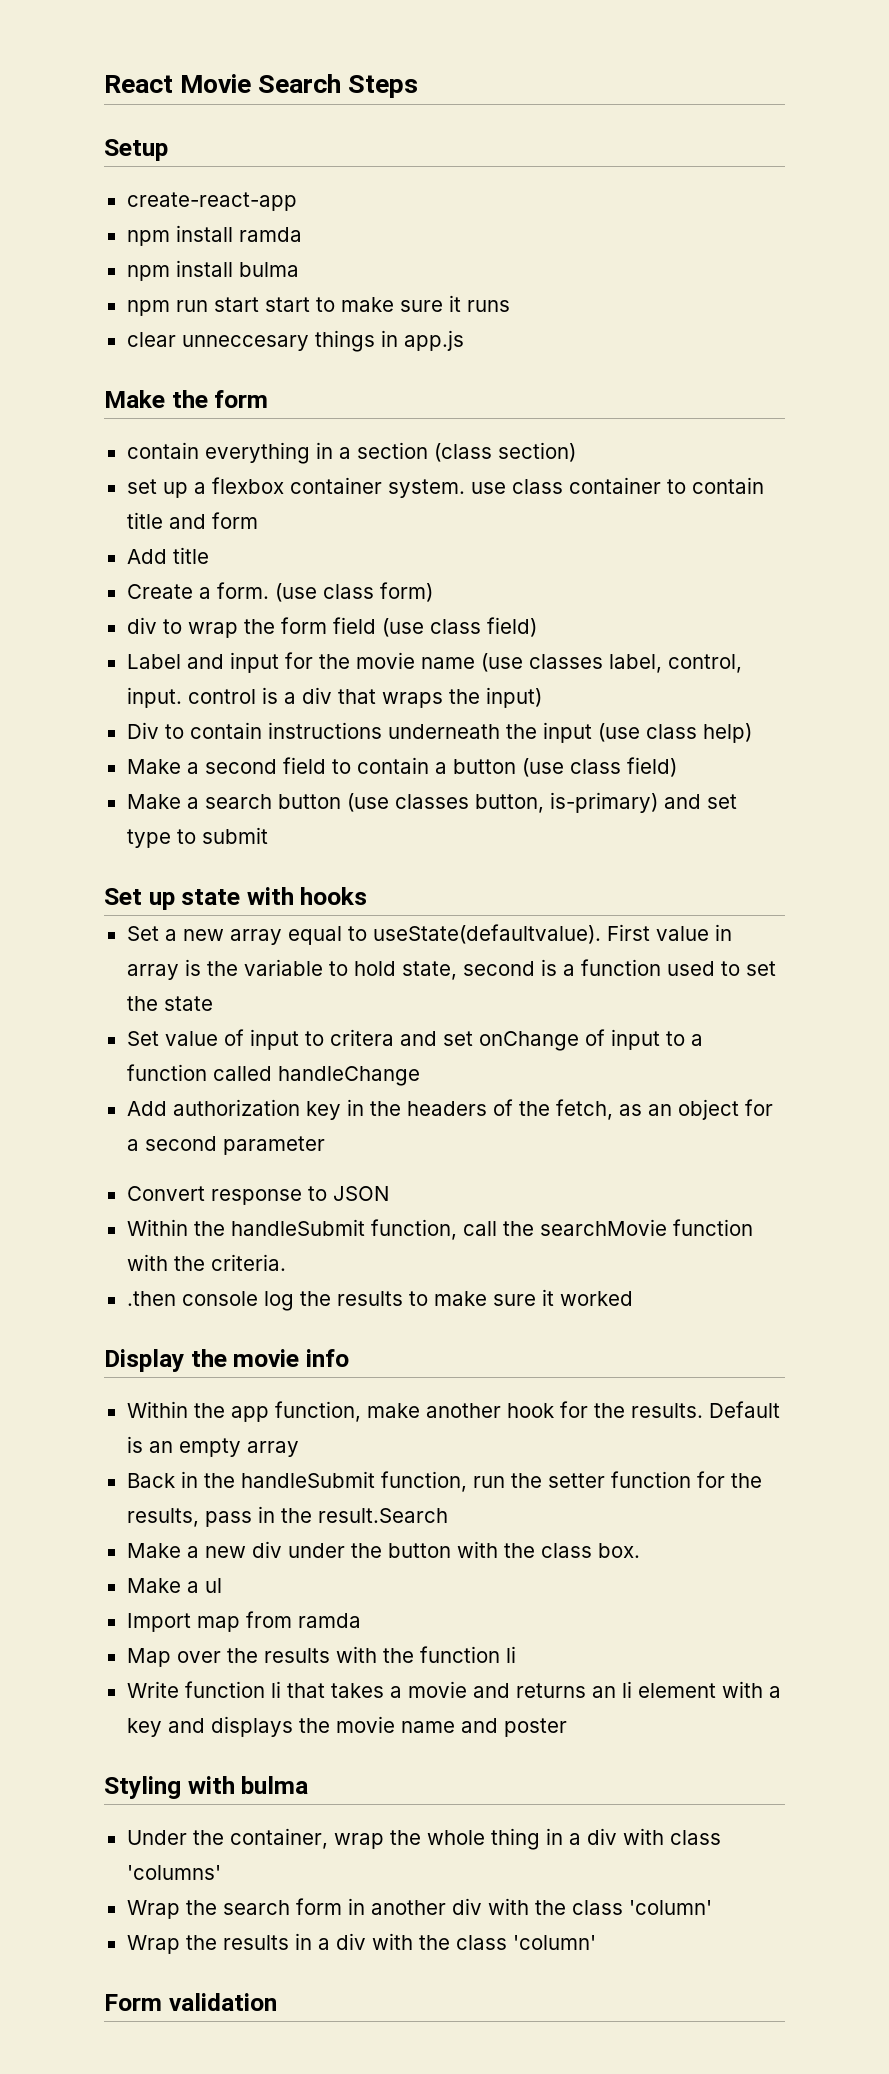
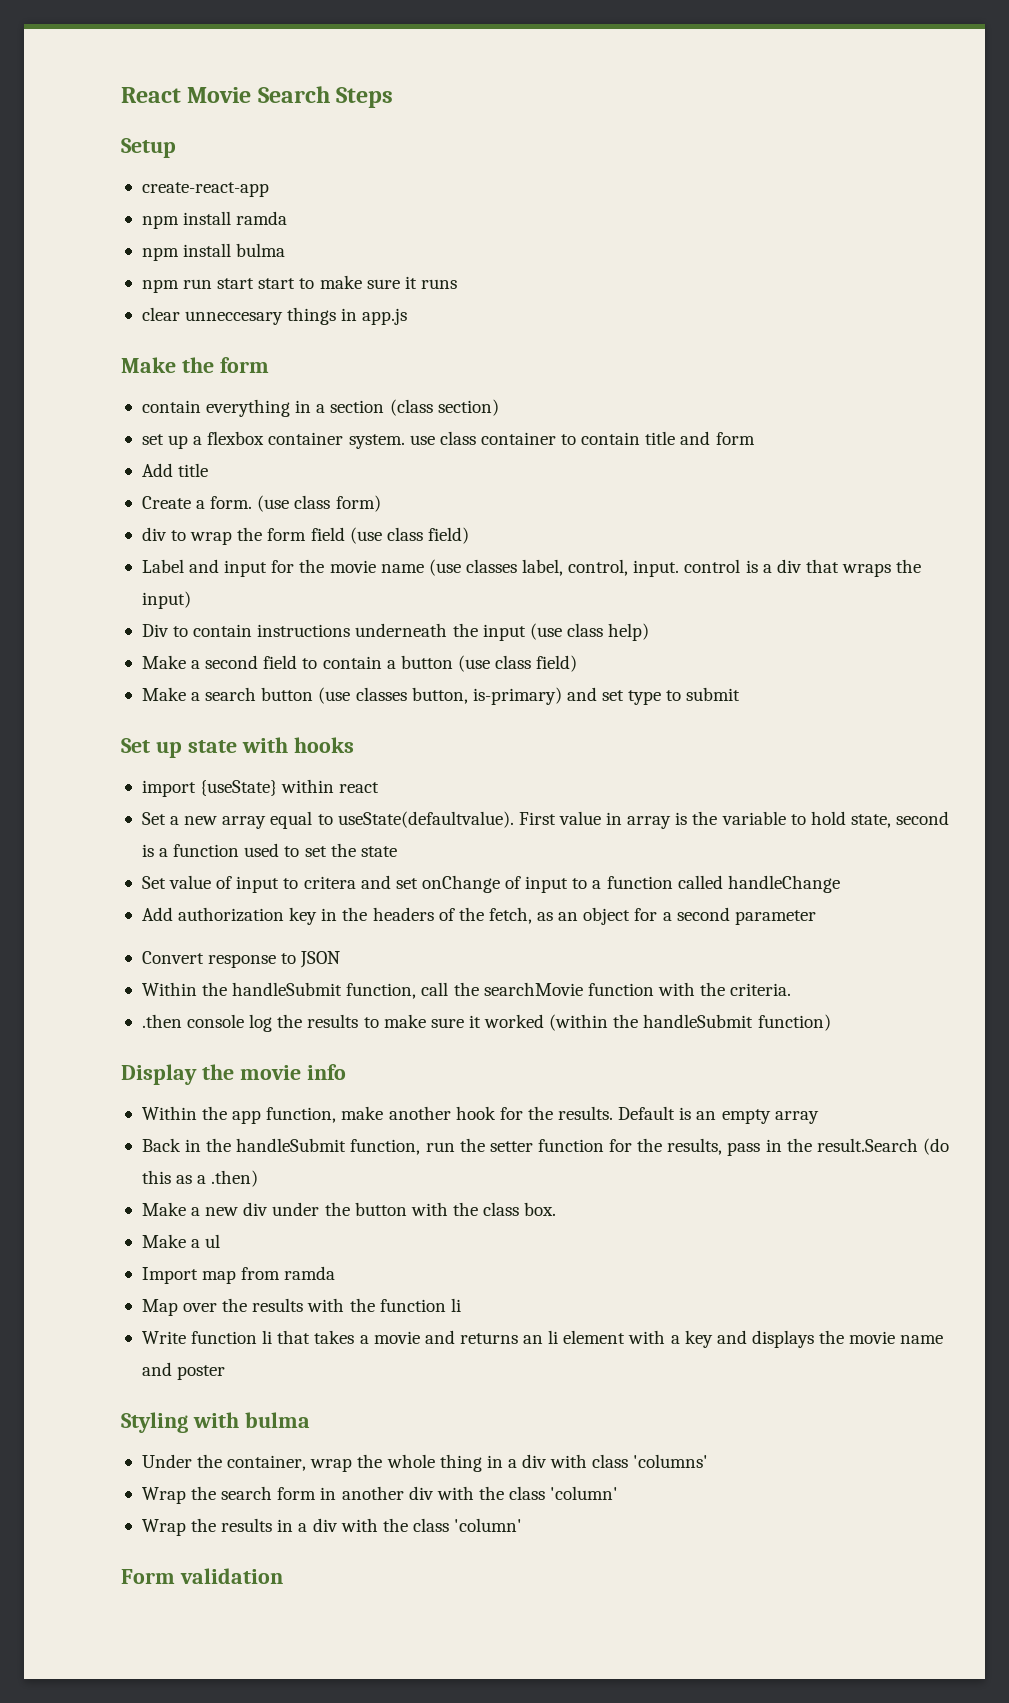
(368, 896) none -> [141,779,380,797] // import {useState} within react
(633, 1298) none -> [549,1014,831,1031] (within the handleSubmit function)
(448, 1515) none -> [922,1138,949,1155] [141,1170,259,1187] (do this as a .then)

